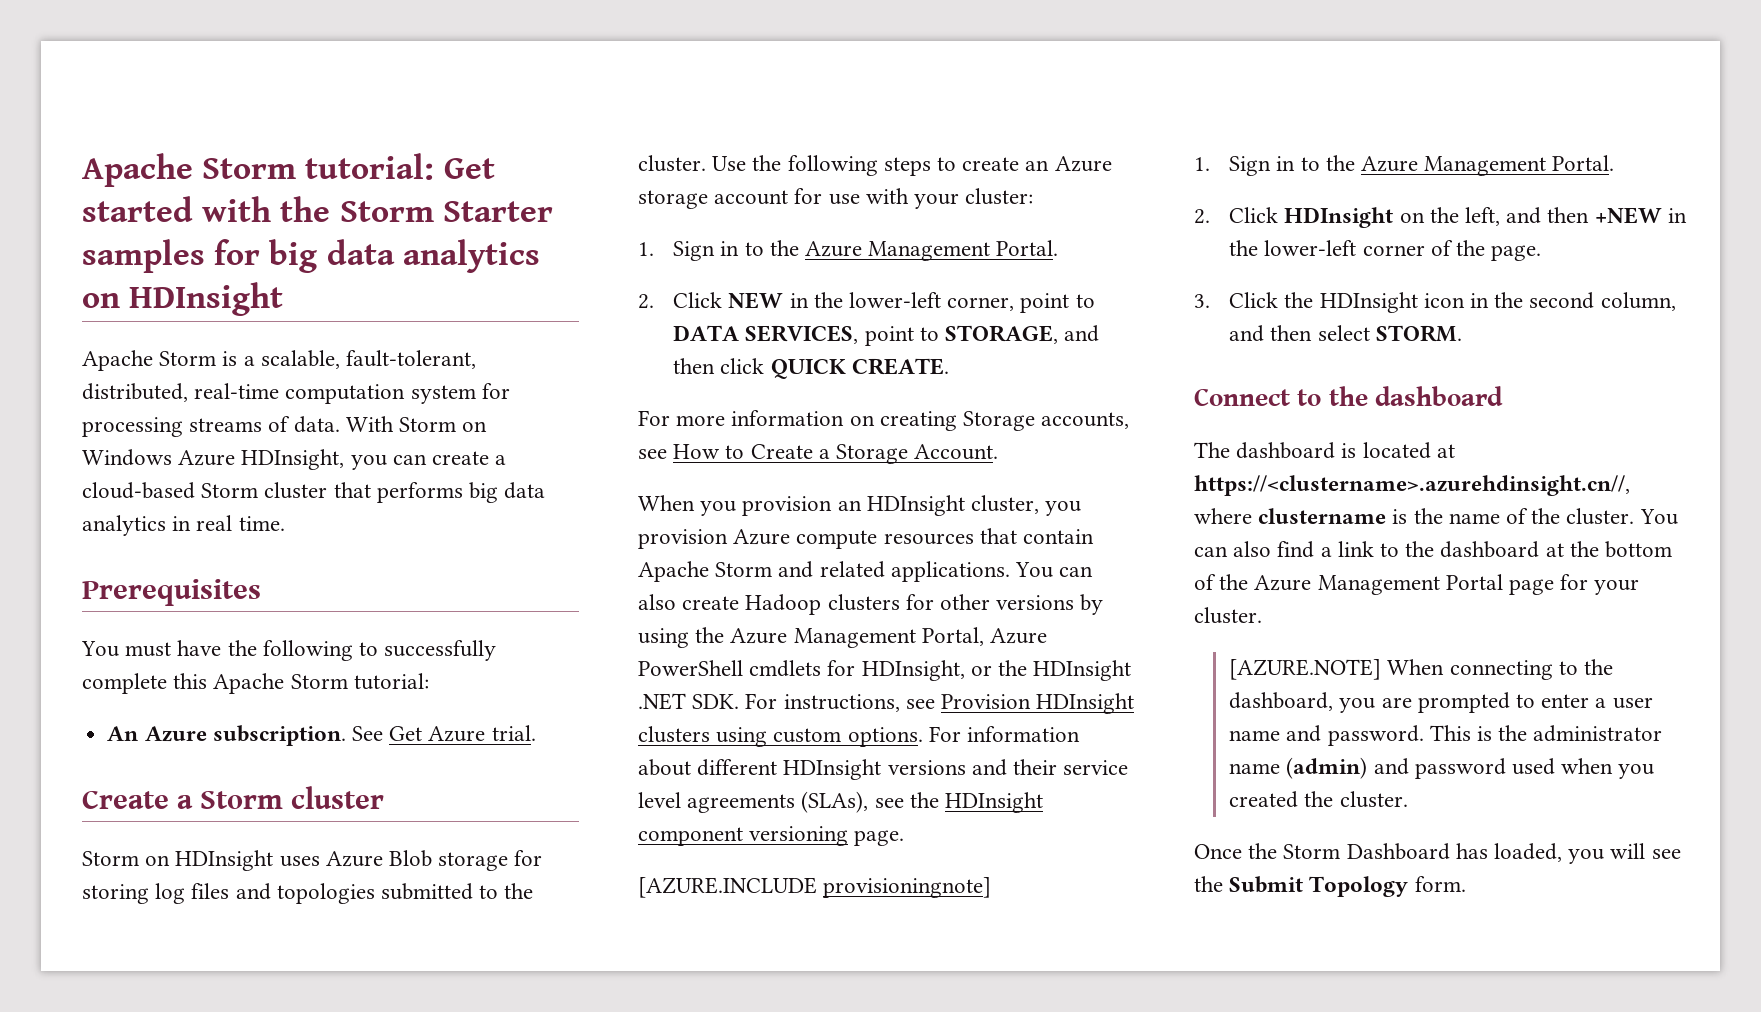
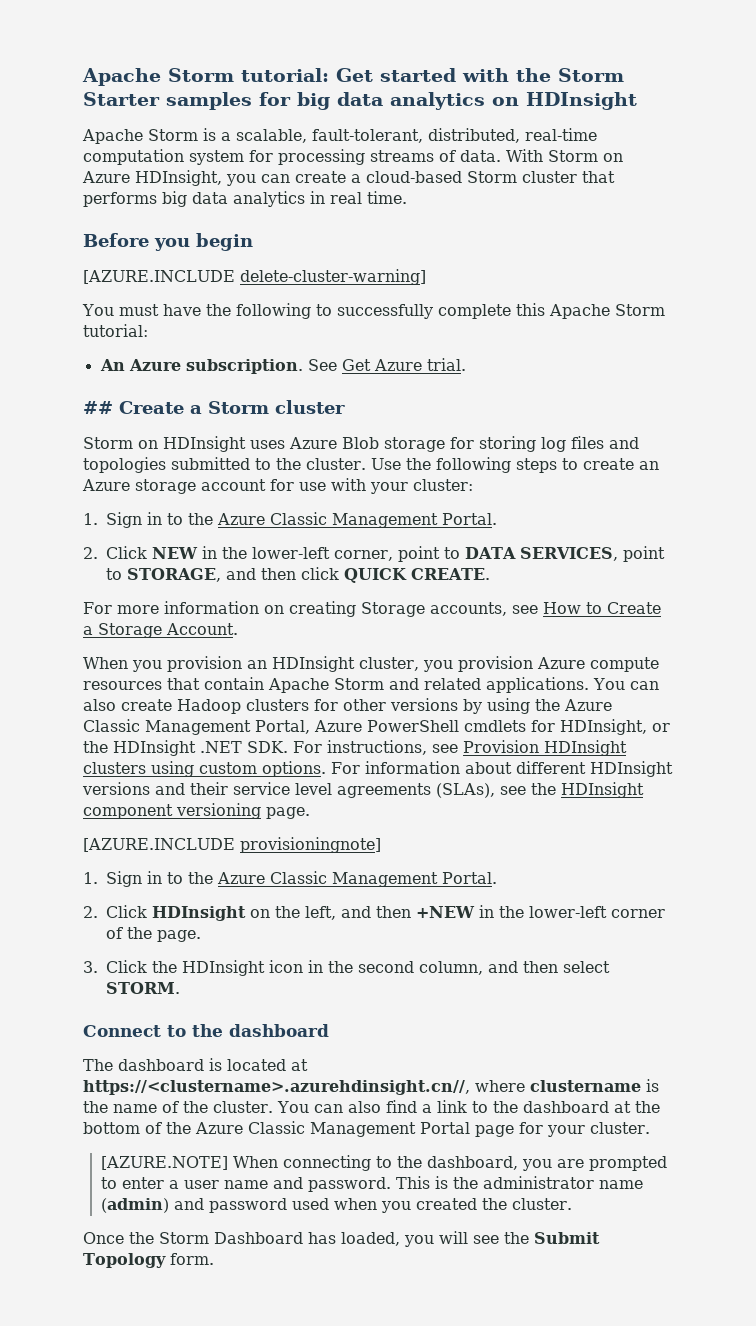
[82,449,172,466] Windows -> (623, 157) none
[82,579,261,606] Prerequisites -> [83,233,253,251] [83,269,426,285] Before you begin // [AZURE.INCLUDE delete-cluster-warning]
(536, 733) none -> [83,401,113,414] ##
(862, 249) none -> [270,512,327,525] Classic
(788, 636) none -> [83,719,140,732] Classic
(1418, 164) none -> [270,871,327,884] Classic
(1312, 583) none -> [248,1121,305,1134] Classic

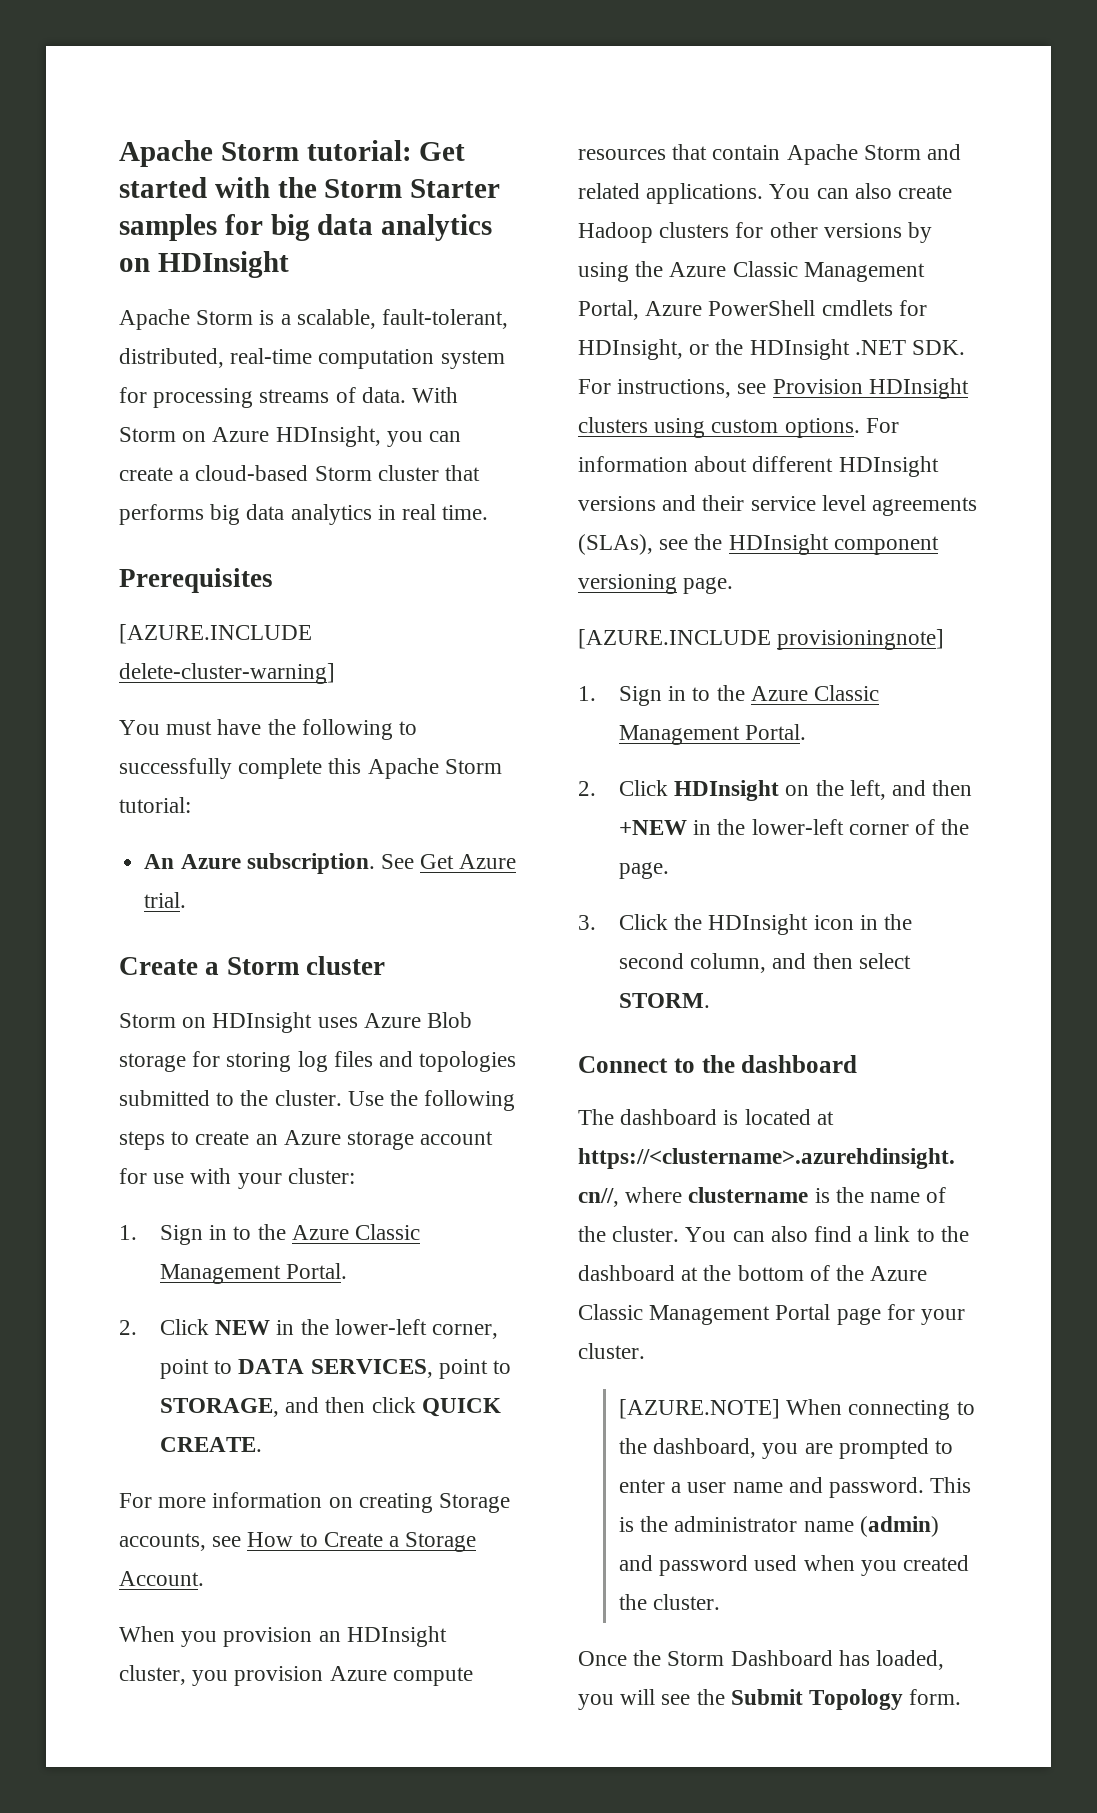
[83,233,253,251] Before you begin -> [119,568,273,593] Prerequisites
[83,401,113,414] ## -> (187, 900) none

